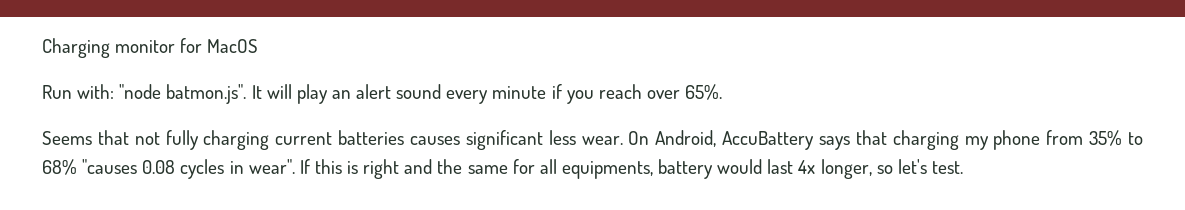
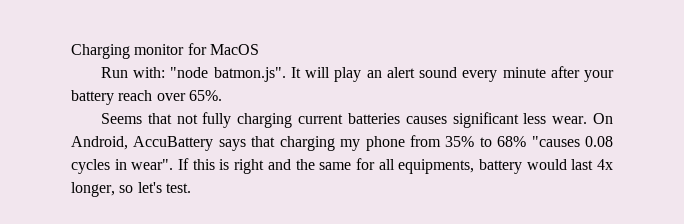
[551,84,594,104] if you -> [550,66,615,82] [71,90,114,105] after your battery

